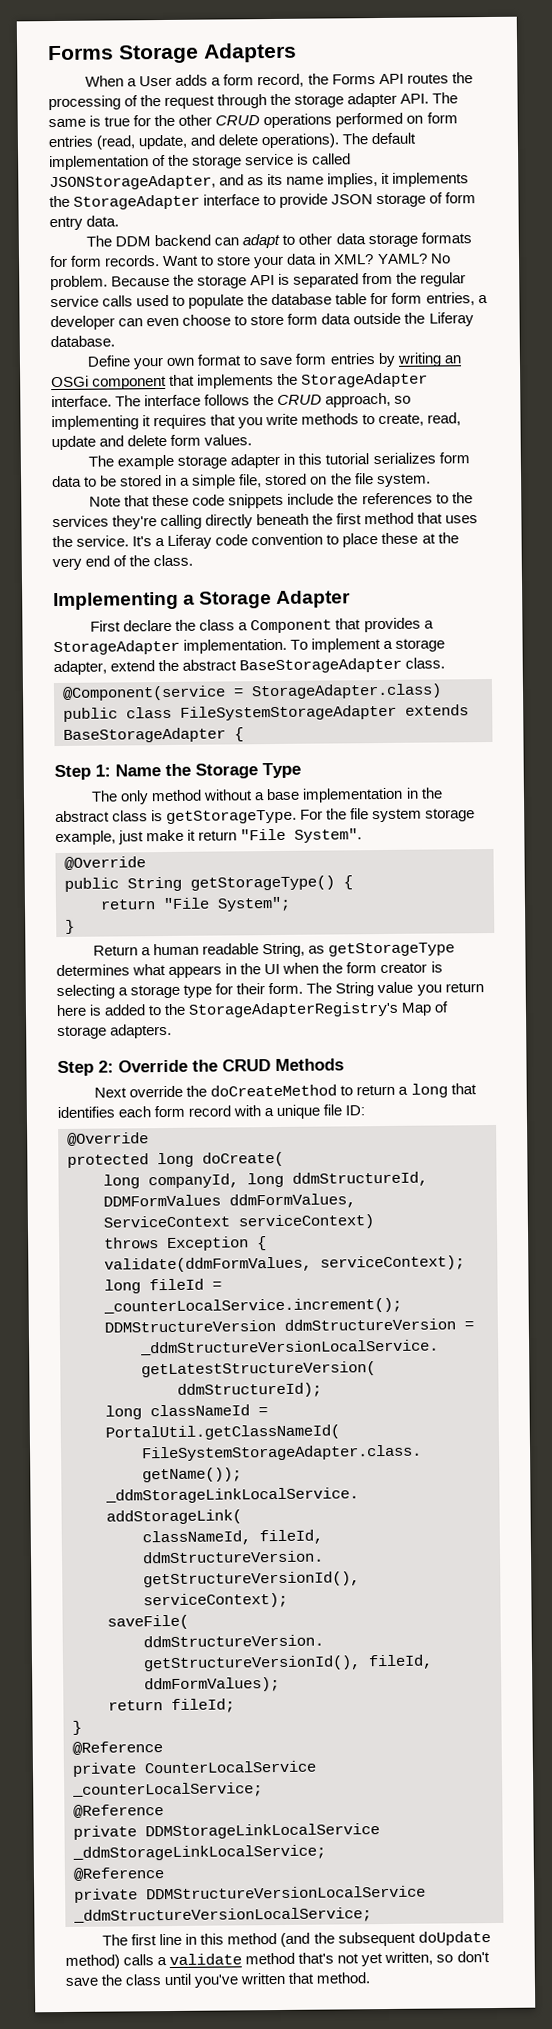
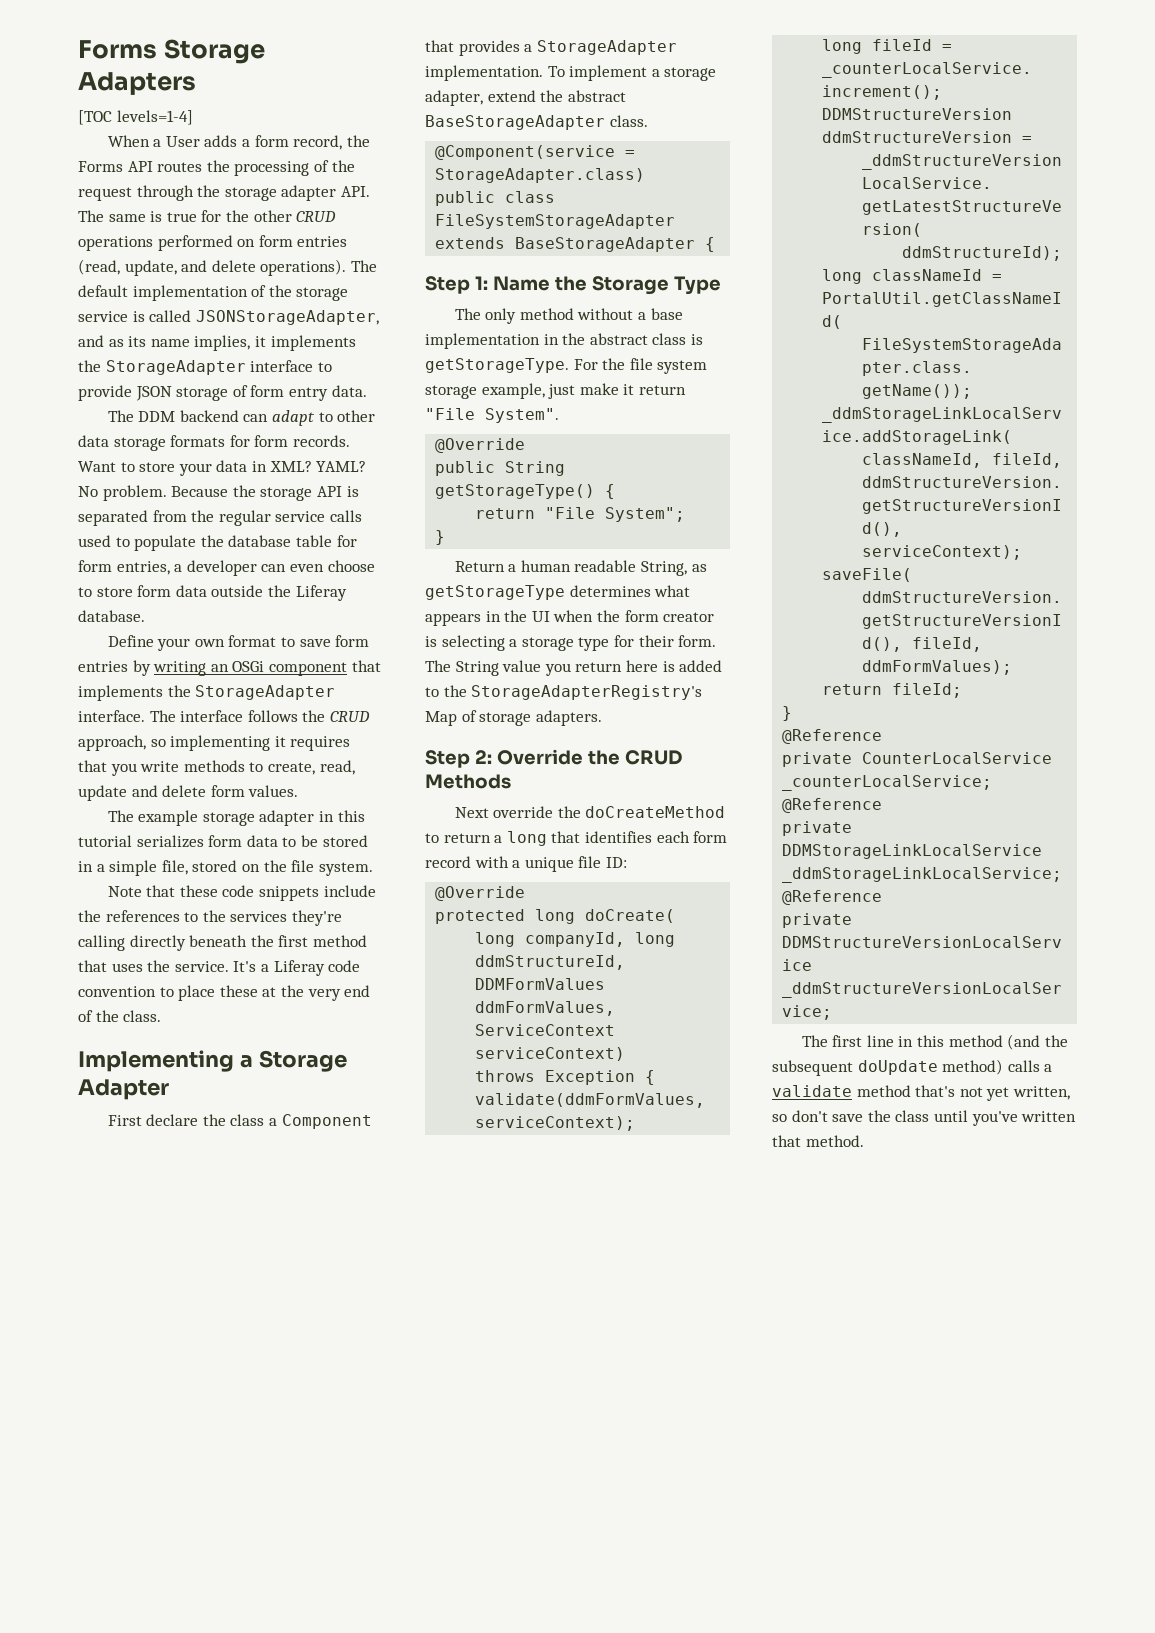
(297, 52) none -> [78,110,193,125] // [TOC levels=1-4]

